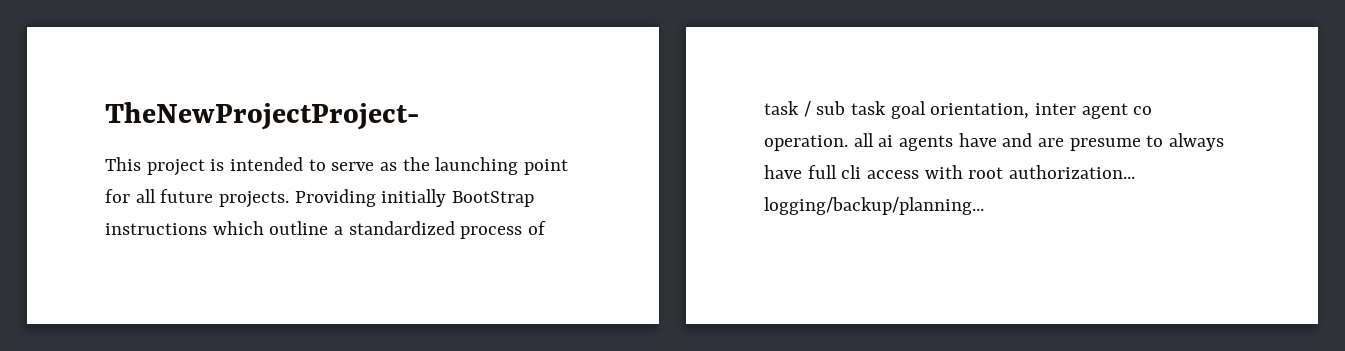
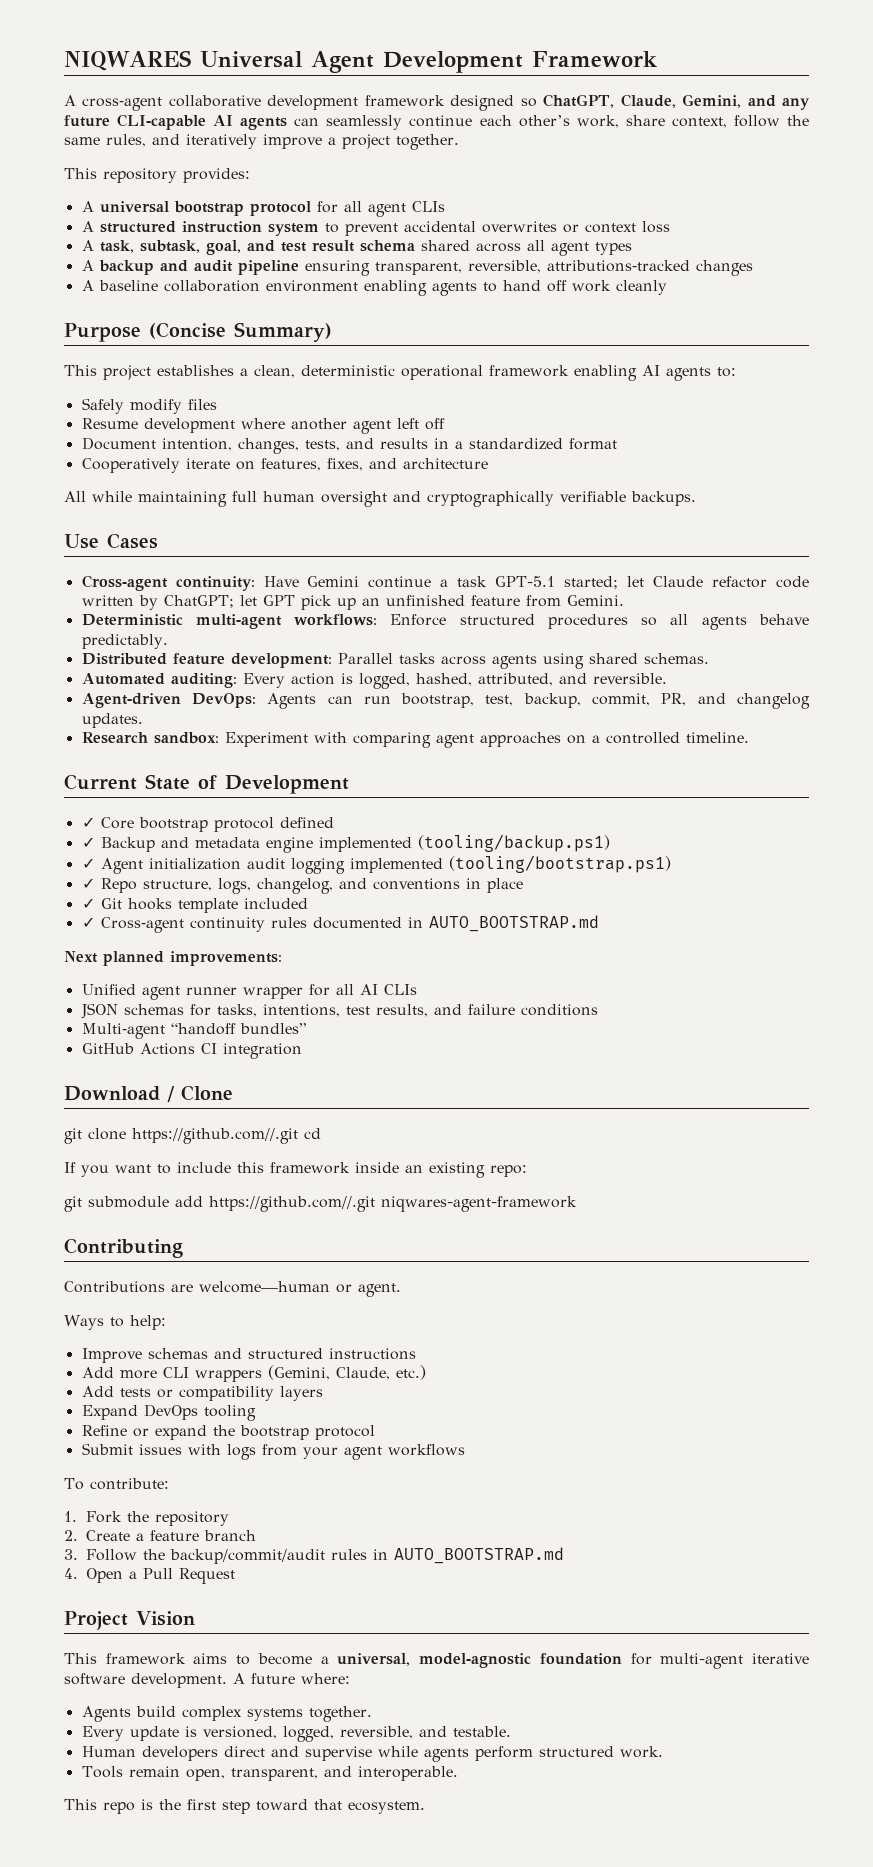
[105,102,419,130] [105,157,569,176] [105,189,535,208] [105,221,547,239] [764,101,1153,119] [764,133,1225,151] [764,165,1136,179] [764,197,984,215] TheNewProjectProject- // This project is intended to serve as the launching point for all future projects. Providing initially BootStrap instructions which outline a standardized process of task / sub task goal orientation, inter agent co operation. all ai agents have and are presume to always have full cli access with root authorization... logging/backup/planning... -> [64,50,657,73] [64,94,810,111] [64,114,810,130] [64,134,459,150] [64,168,250,183] [81,201,445,217] [81,221,670,236] [81,240,632,256] [81,260,753,276] [81,280,667,296] [64,322,332,342] [64,365,736,381] [81,398,217,414] [81,418,445,434] [81,437,617,454] [81,458,488,473] [64,491,696,507] [64,533,158,549] [81,575,810,591] [81,595,624,610] [81,614,809,630] [81,634,168,649] [81,653,709,669] [81,673,667,689] [81,693,810,709] [81,713,143,728] [81,732,749,748] [64,774,349,794] [81,817,334,832] [81,834,610,853] [81,855,671,874] [81,878,523,894] [81,898,308,913] [81,915,599,933] [64,951,282,966] [81,984,417,1000] [80,1003,598,1019] [81,1023,306,1039] [81,1043,302,1059] [64,1085,233,1102] [64,1128,321,1144] [64,1162,527,1178] [64,1196,577,1212] [64,1238,183,1258] [64,1281,401,1297] [64,1315,166,1330] [81,1348,416,1363] [81,1365,426,1382] [81,1386,323,1401] [81,1404,256,1421] [81,1425,375,1440] [81,1443,465,1460] [64,1478,169,1490] [64,1511,229,1526] [64,1530,256,1541] [64,1547,564,1564] [64,1568,235,1584] [64,1611,195,1630] [64,1653,810,1669] [64,1673,350,1688] [81,1706,372,1722] [81,1726,511,1742] [81,1746,663,1762] [81,1766,458,1781] [64,1799,425,1814] NIQWARES Universal Agent Development Framework // A cross‑agent collaborative development framework designed so ChatGPT, Claude, Gemini, and any future CLI‑capable AI agents can seamlessly continue each other’s work, share context, follow the same rules, and iteratively improve a project together. // This repository provides: // A universal bootstrap protocol for all agent CLIs // A structured instruction system to prevent accidental overwrites or context loss // A task, subtask, goal, and test result schema shared across all agent types // A backup and audit pipeline ensuring transparent, reversible, attributions‑tracked changes // A baseline collaboration environment enabling agents to hand off work cleanly // Purpose (Concise Summary) // This project establishes a clean, deterministic operational framework enabling AI agents to: // Safely modify files // Resume development where another agent left off // Document intention, changes, tests, and results in a standardized format // Cooperatively iterate on features, fixes, and architecture // All while maintaining full human oversight and cryptographically verifiable backups. // Use Cases // Cross‑agent continuity: Have Gemini continue a task GPT-5.1 started; let Claude refactor code written by ChatGPT; let GPT pick up an unfinished feature from Gemini. // Deterministic multi‑agent workflows: Enforce structured procedures so all agents behave predictably. // Distributed feature development: Parallel tasks across agents using shared schemas. // Automated auditing: Every action is logged, hashed, attributed, and reversible. // Agent‑driven DevOps: Agents can run bootstrap, test, backup, commit, PR, and changelog updates. // Research sandbox: Experiment with comparing agent approaches on a controlled timeline. // Current State of Development // ✓ Core bootstrap protocol defined // ✓ Backup and metadata engine implemented (tooling/backup.ps1) // ✓ Agent initialization audit logging implemented (tooling/bootstrap.ps1) // ✓ Repo structure, logs, changelog, and conventions in place // ✓ Git hooks template included // ✓ Cross‑agent continuity rules documented in AUTO_BOOTSTRAP.md // Next planned improvements: // Unified agent runner wrapper for all AI CLIs // JSON schemas for tasks, intentions, test results, and failure conditions // Multi‑agent “handoff bundles” // GitHub Actions CI integration // Download / Clone // git clone https://github.com//.git cd // If you want to include this framework inside an existing repo: // git submodule add https://github.com//.git niqwares-agent-framework // Contributing // Contributions are welcome—human or agent. // Ways to help: // Improve schemas and structured instructions // Add more CLI wrappers (Gemini, Claude, etc.) // Add tests or compatibility layers // Expand DevOps tooling // Refine or expand the bootstrap protocol // Submit issues with logs from your agent workflows // To contribute: // 1. Fork the repository // 2. Create a feature branch // 3. Follow the backup/commit/audit rules in AUTO_BOOTSTRAP.md // 4. Open a Pull Request // Project Vision // This framework aims to become a universal, model‑agnostic foundation for multi-agent iterative software development. A future where: // Agents build complex systems together. // Every update is versioned, logged, reversible, and testable. // Human developers direct and supervise while agents perform structured work. // Tools remain open, transparent, and interoperable. // This repo is the first step toward that ecosystem.

